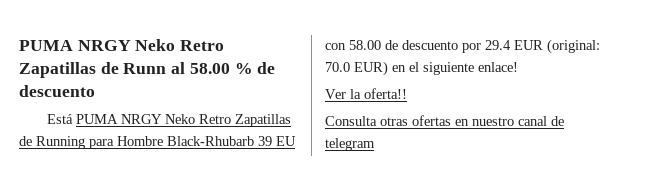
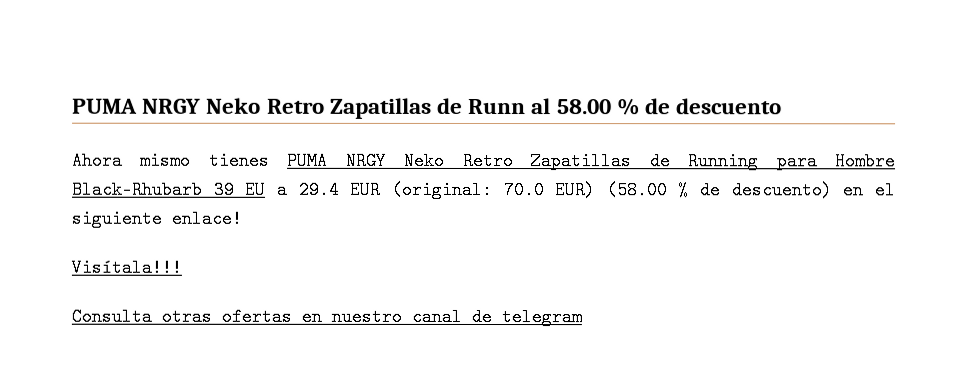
[46,114,73,124] Está -> [72,151,270,170] Ahora mismo tienes
[325,40,481,53] con 58.00 de descuento por -> [275,180,288,199] a
(388, 68) none -> [605,181,833,200] (58.00 % de descuento)
[325,88,407,99] Ver la oferta!! -> [71,258,182,277] Visítala!!!

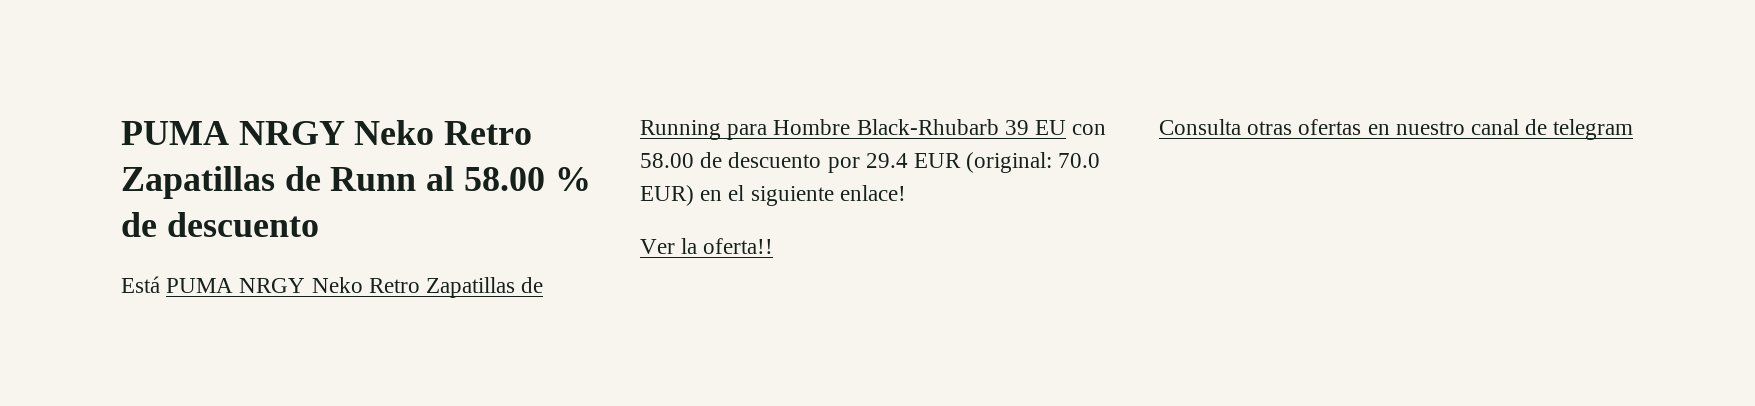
[72,151,270,170] Ahora mismo tienes -> [121,276,160,293] Está
[275,180,288,199] a -> [1072,124,1107,135] [640,152,860,173] con 58.00 de descuento por
[605,181,833,200] (58.00 % de descuento) -> (694, 195) none
[71,258,182,277] Visítala!!! -> [640,238,774,254] Ver la oferta!!

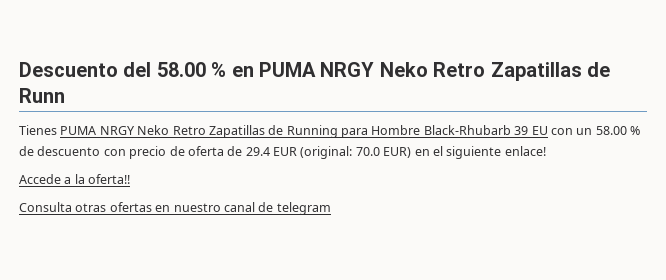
(121, 133) none -> [19,62,254,77] Descuento del 58.00 % en
[426,166,591,191] [121,212,319,237] [121,276,160,293] al 58.00 % de descuento // Está -> [19,125,57,135] // Tienes
[640,152,860,173] 58.00 de descuento por -> [576,126,640,135] [19,146,243,159] un 58.00 % de descuento con precio de oferta de
[640,239,675,254] Ver -> [19,174,72,184] Accede a

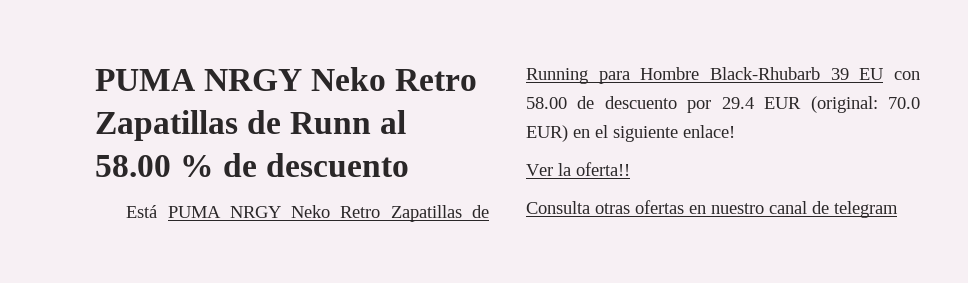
[19,62,254,77] Descuento del 58.00 % en -> (95, 80) none
[19,125,57,135] // Tienes -> [380,110,407,134] [95,153,410,177] [126,205,158,218] al 58.00 % de descuento // Está
[576,126,640,135] [19,146,243,159] un 58.00 % de descuento con precio de oferta de -> [526,96,712,113] 58.00 de descuento por
[19,174,72,184] Accede a -> [526,164,553,176] Ver

